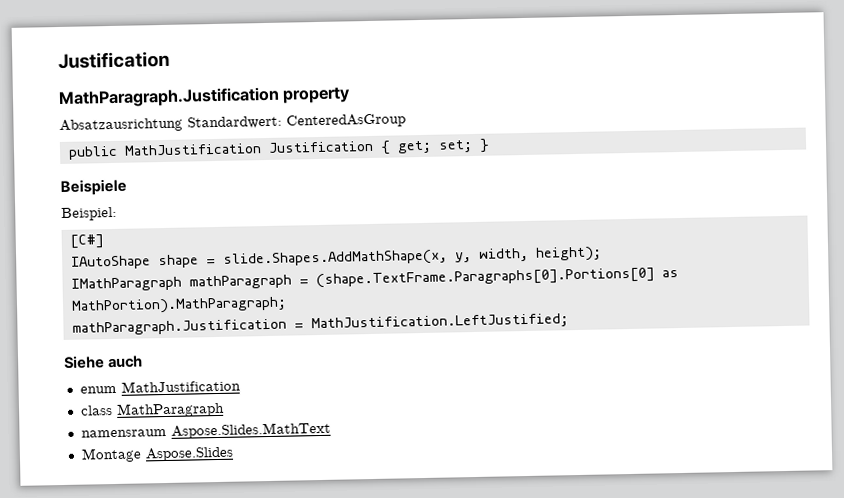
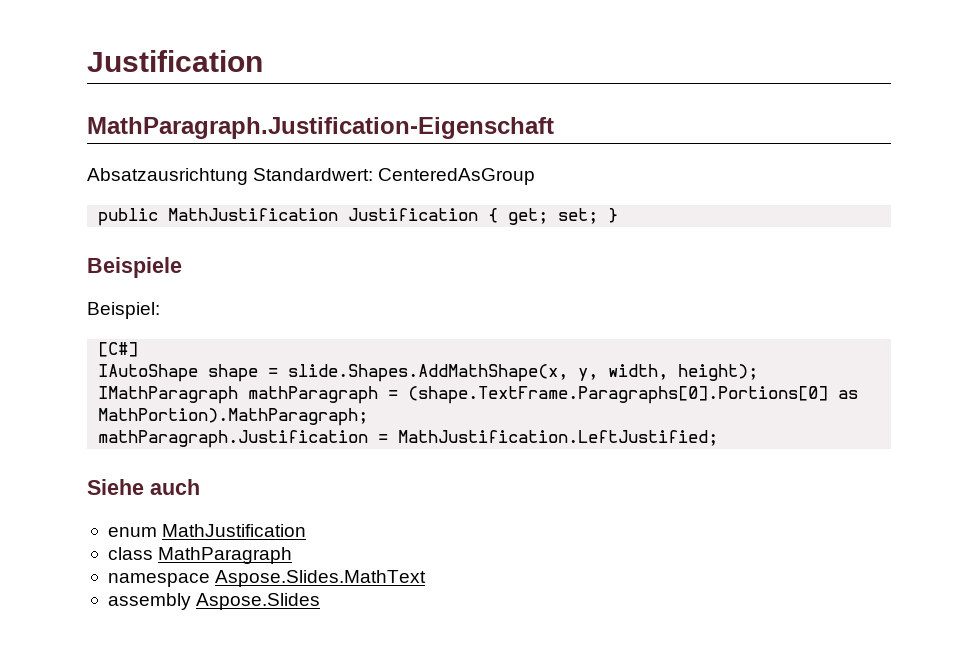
[58,86,352,109] MathParagraph.Justification property -> [87,117,554,139] MathParagraph.Justification-Eigenschaft
[80,428,167,438] namensraum -> [107,573,210,587] namespace
[80,447,142,463] Montage -> [107,593,191,610] assembly

